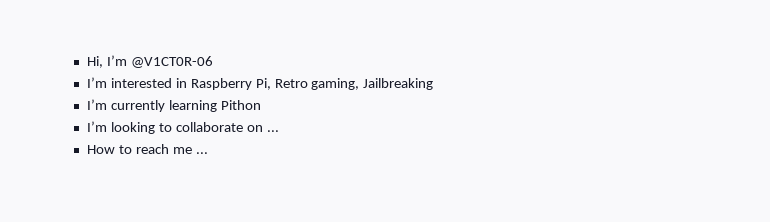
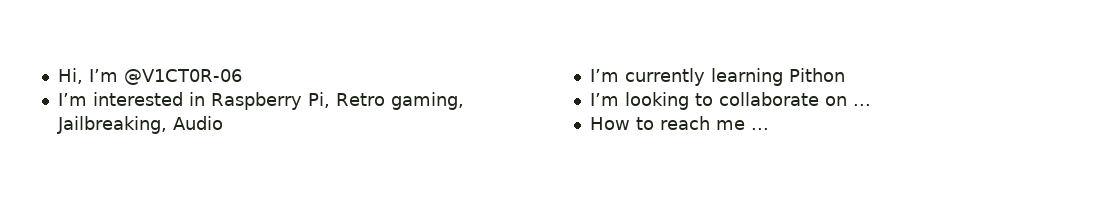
[363,78,434,90] Jailbreaking -> [56,116,223,134] Jailbreaking, Audio

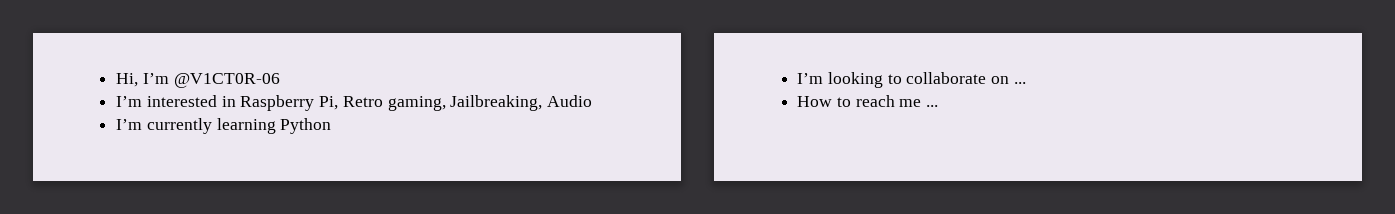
[788,68,845,82] Pithon -> [280,118,332,134] Python

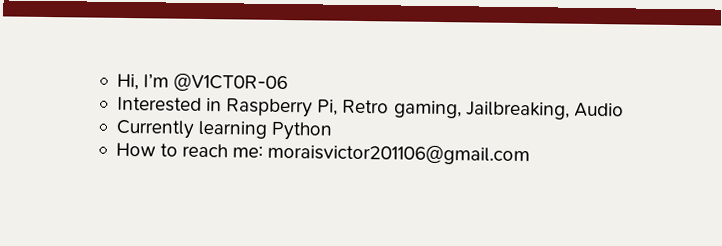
[116,95,217,107] I’m interested -> [116,96,202,112] Interested
[116,118,212,134] I’m currently -> [115,119,195,139] Currently
[797,72,1026,88] // I’m looking to collaborate on ... -> (334, 131) none
[899,99,939,107] me ... -> [232,142,531,166] me: moraisvictor201106@gmail.com

